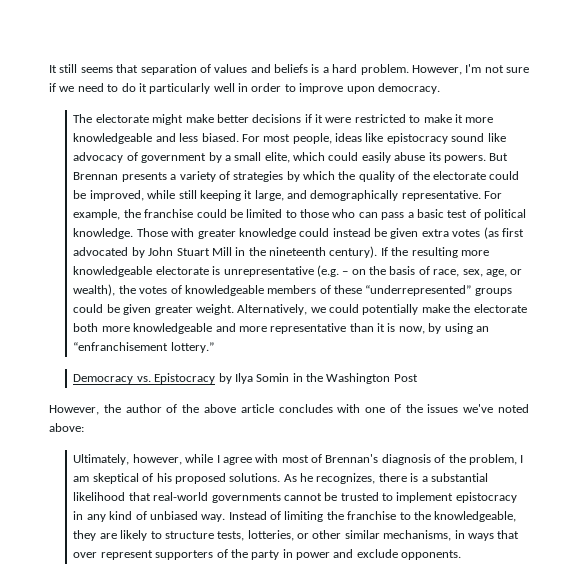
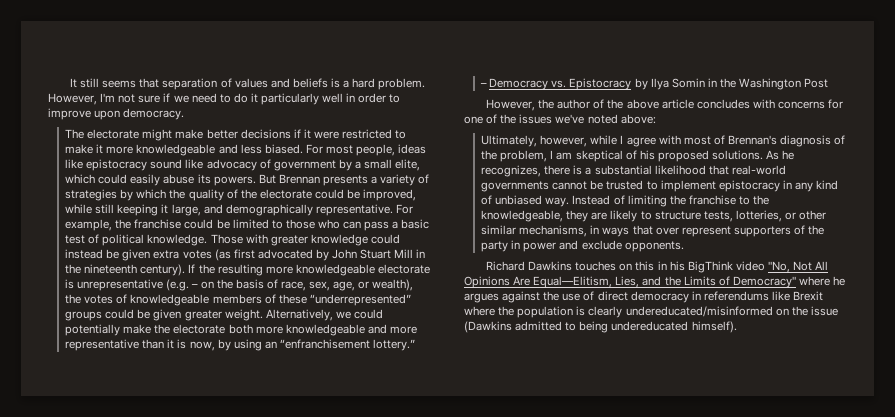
(214, 347) none -> [480,83,488,87] –
(361, 408) none -> [777,99,844,109] concerns for
(462, 555) none -> [486,261,829,273] [464,276,846,288] [464,291,824,303] [464,306,838,318] [464,321,737,333] // Richard Dawkins touches on this in his BigThink video "No, Not All Opinions Are Equal—Elitism, Lies, and the Limits of Democracy" where he argues against the use of direct democracy in referendums like Brexit where the population is clearly undereducated/misinformed on the issue (Dawkins admitted to being undereducated himself).

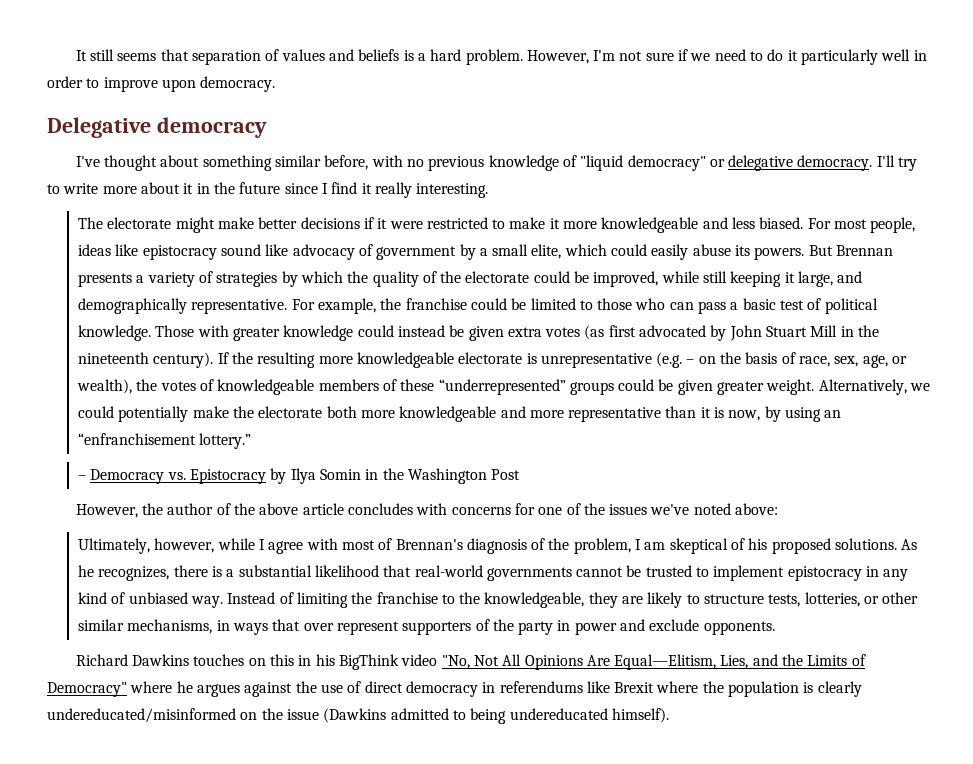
(185, 114) none -> [47,117,267,138] [75,155,918,171] [47,182,489,198] // Delegative democracy // I've thought about something similar before, with no previous knowledge of "liquid democracy" or delegative democracy. I'll try to write more about it in the future since I find it really interesting.

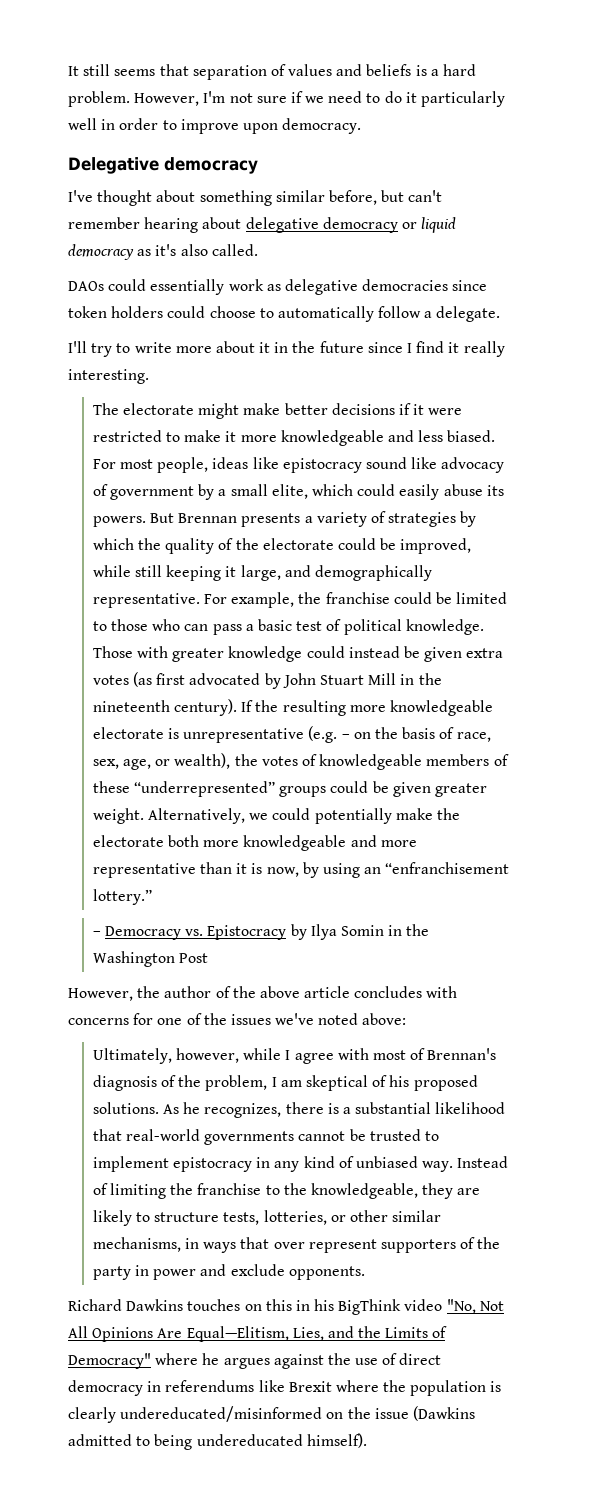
[371,155,873,171] with no previous knowledge of "liquid democracy" or delegative democracy. -> [381,190,443,202] [68,217,457,233] [68,244,258,260] [68,279,488,295] [68,306,501,322] but can't remember hearing about delegative democracy or liquid democracy as it's also called. // DAOs could essentially work as delegative democracies since token holders could choose to automatically follow a delegate. //

